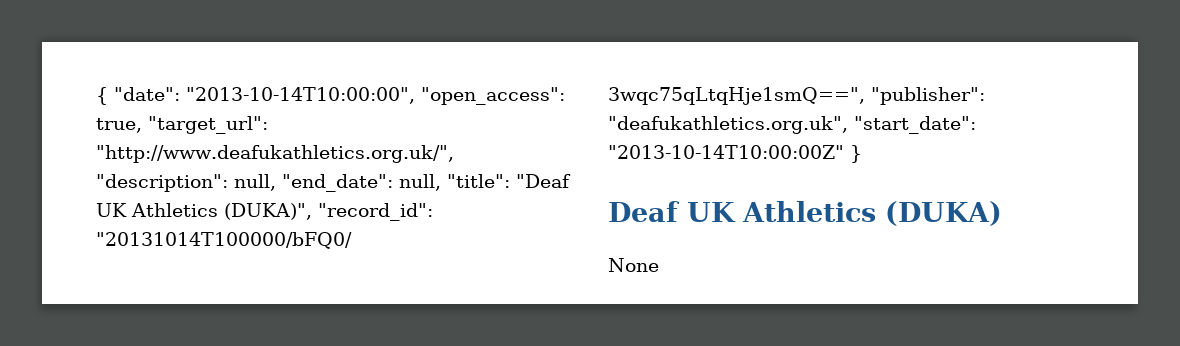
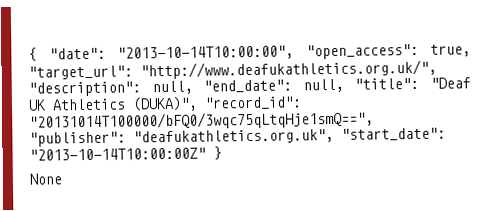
[608,201,1002,226] // Deaf UK Athletics (DUKA) -> (222, 153) none

